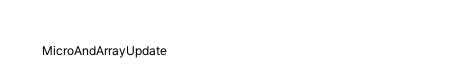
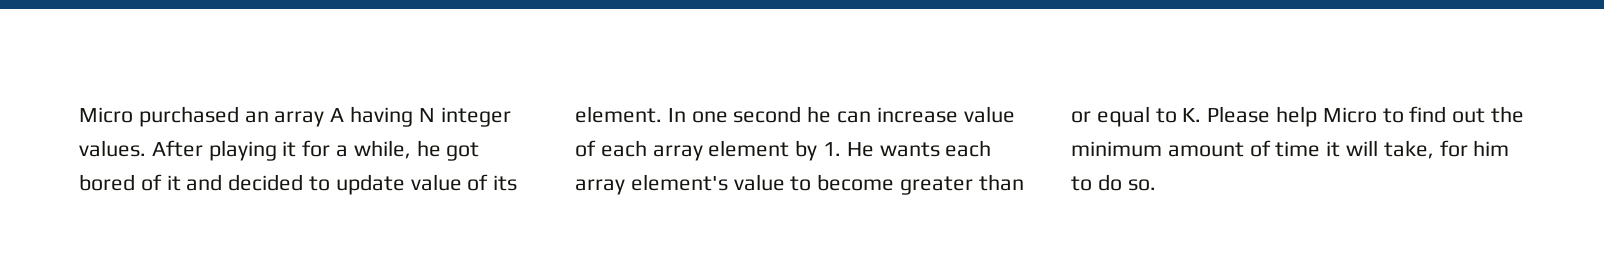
[42,45,167,58] MicroAndArrayUpdate -> [79,106,511,127] [79,140,480,161] [79,174,518,195] [575,106,1015,123] [575,140,992,161] [575,174,1024,195] [1071,106,1525,127] [1071,140,1510,159] [1071,174,1156,191] Micro purchased an array A having N integer values. After playing it for a while, he got bored of it and decided to update value of its element. In one second he can increase value of each array element by 1. He wants each array element's value to become greater than or equal to K. Please help Micro to find out the minimum amount of time it will take, for him to do so.

